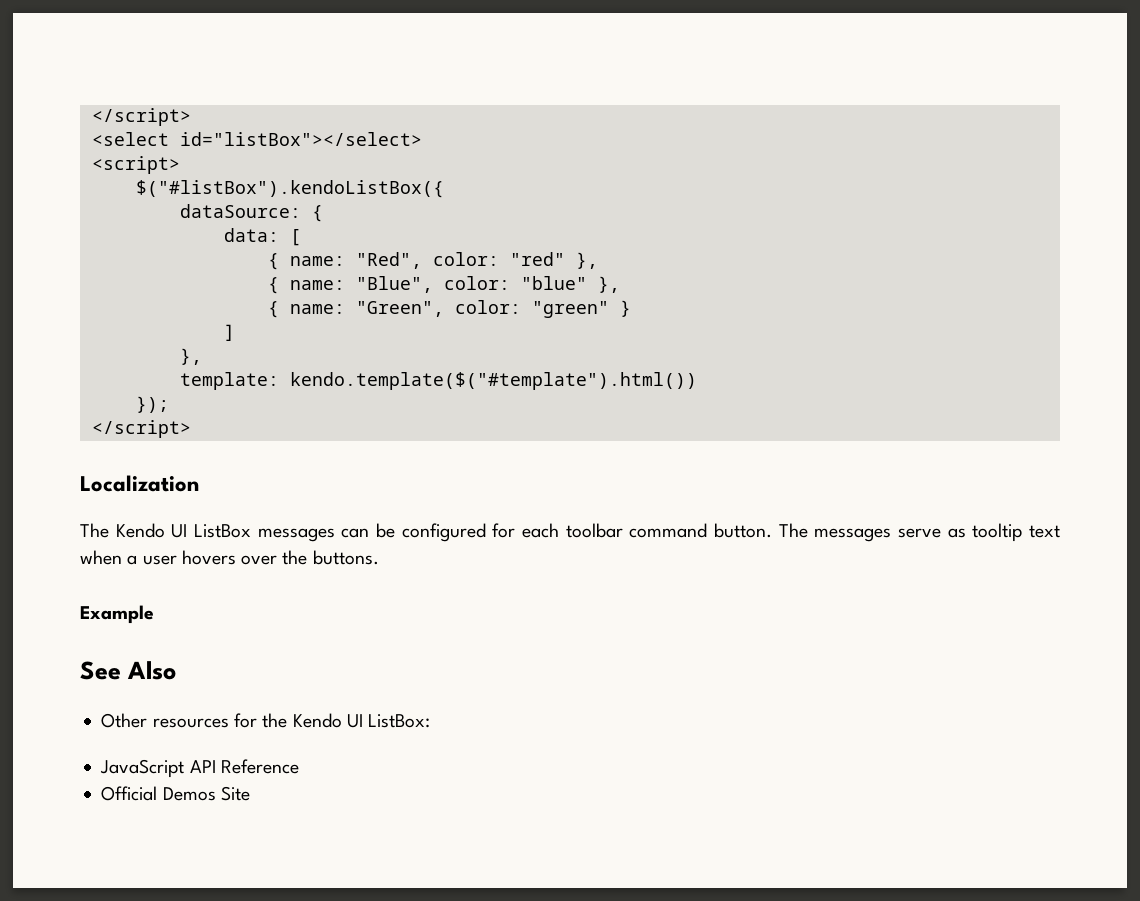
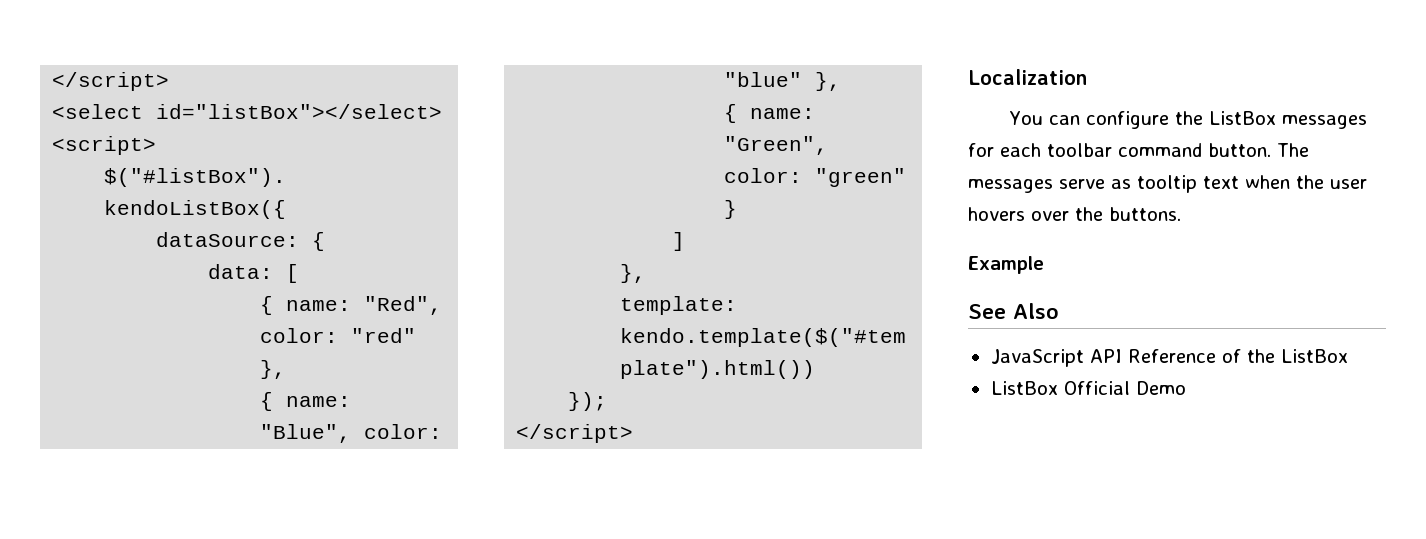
[80,523,486,542] The Kendo UI ListBox messages can be configured -> [1009,111,1368,129] You can configure the ListBox messages
[127,555,138,565] a -> [1296,175,1324,189] the
[101,713,431,728] [100,759,299,778] [101,786,250,801] Other resources for the Kendo UI ListBox: // JavaScript API Reference // Official Demos Site -> [990,349,1348,367] [990,381,1186,395] JavaScript API Reference of the ListBox // ListBox Official Demo

